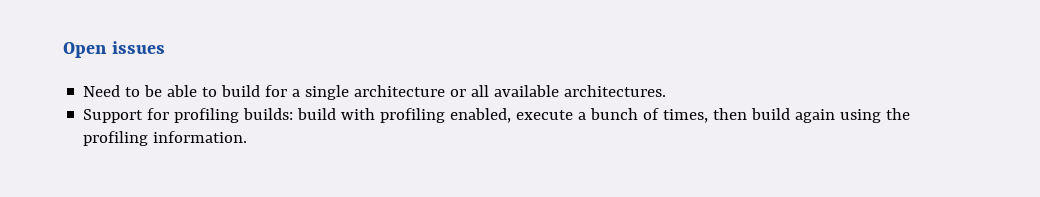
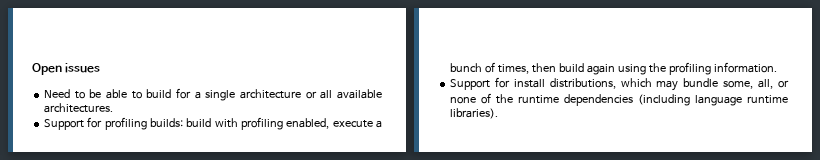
(248, 137) none -> [450,77,789,91] [450,93,788,106] [450,108,499,119] // Support for install distributions, which may bundle some, all, or none of the runtime dependencies (including language runtime libraries).

